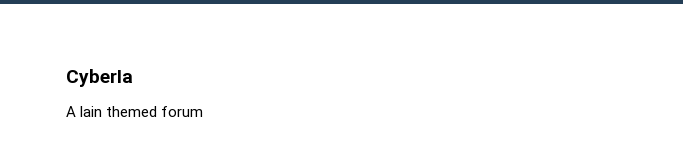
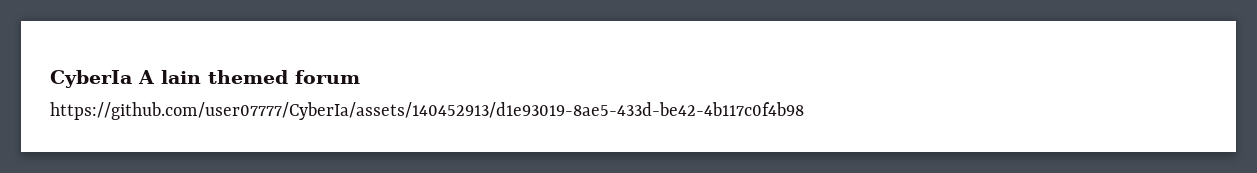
(133, 78) // -> (132, 79) none
(204, 111) none -> [50,102,804,120] // https://github.com/user07777/CyberIa/assets/140452913/d1e93019-8ae5-433d-be42-4b117c0f4b98

